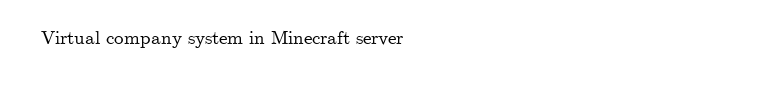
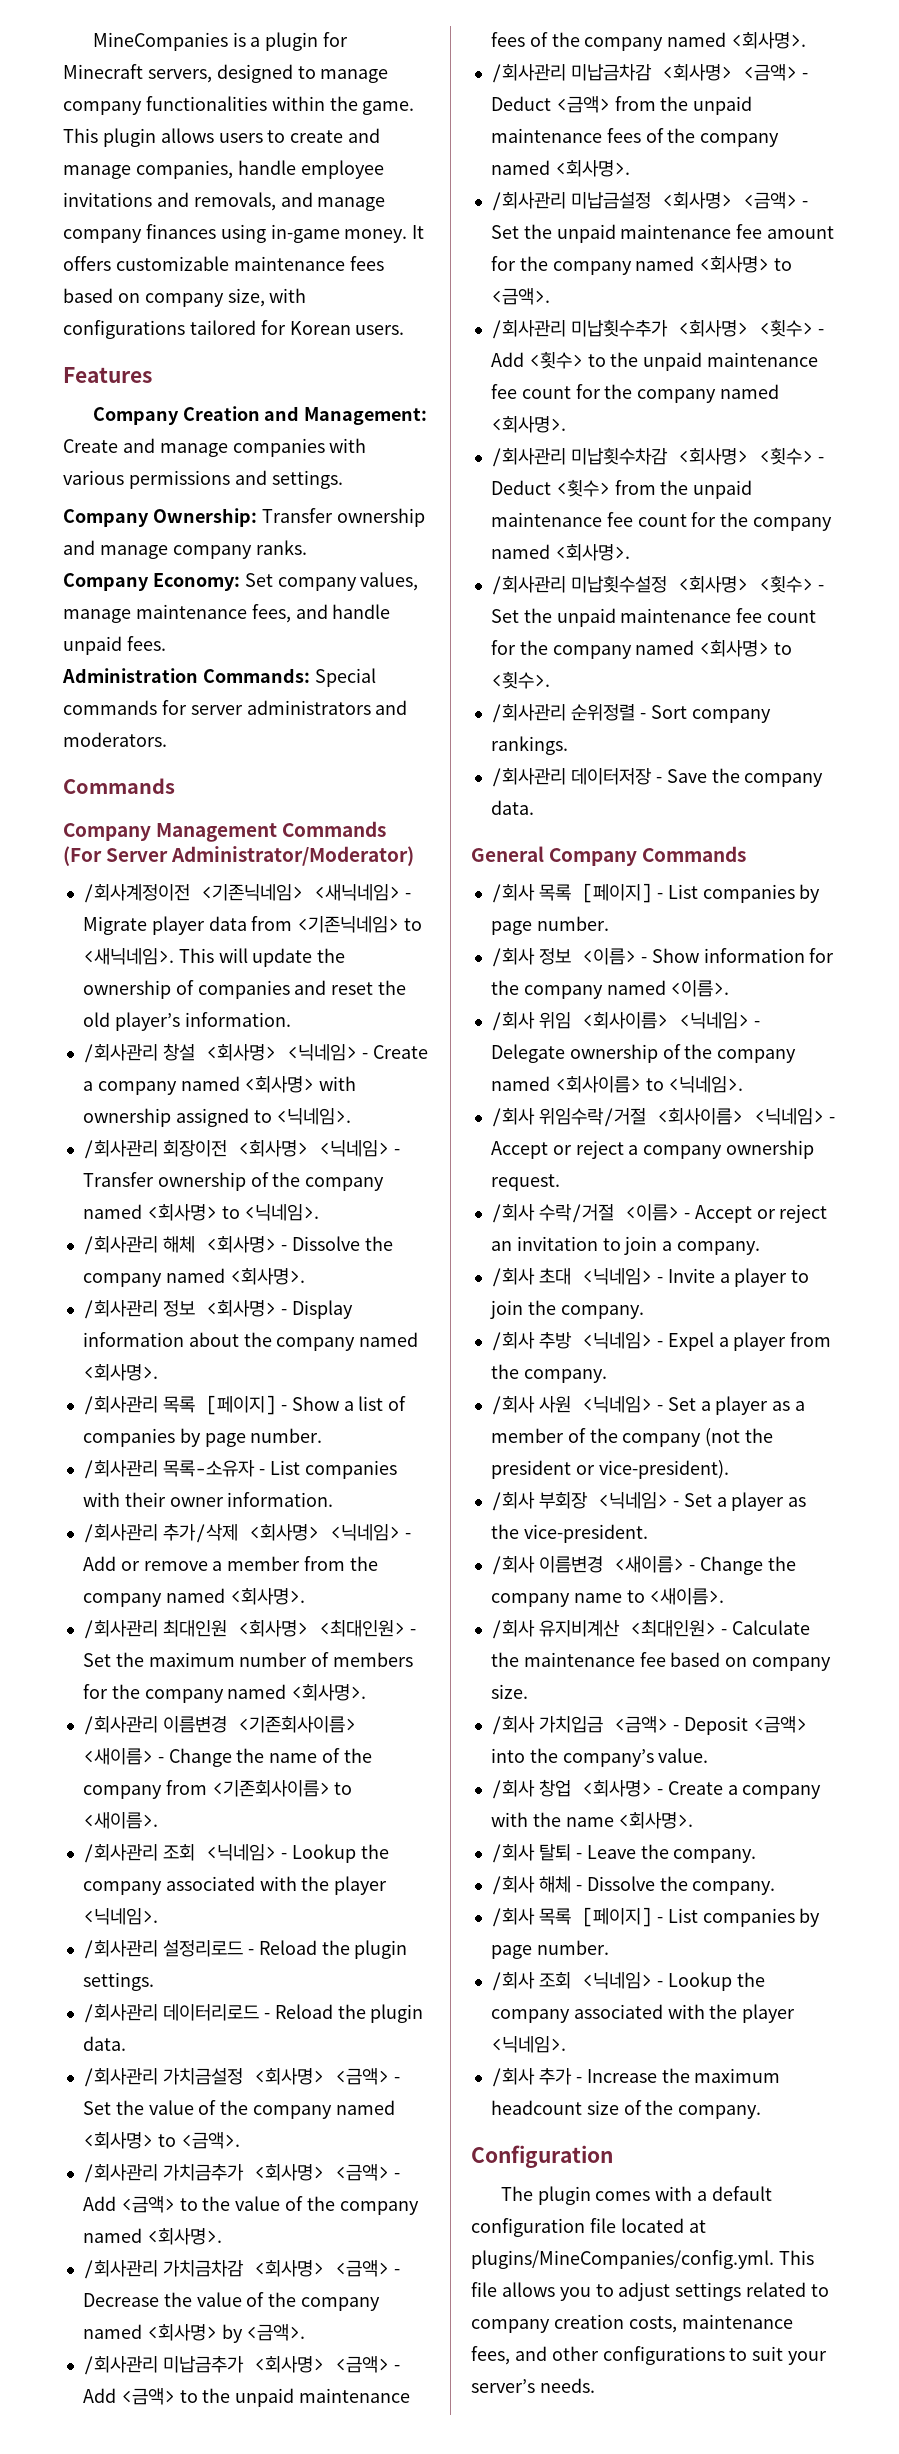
[41,30,403,48] Virtual company system in Minecraft server -> [92,32,349,51] [63,64,389,83] [63,96,415,115] [63,128,381,147] [63,160,384,179] [63,192,386,211] [63,224,425,243] [63,256,384,271] [63,288,307,307] [63,320,405,339] [63,367,152,383] [92,406,428,425] [63,438,367,457] [63,470,343,489] [63,508,425,527] [63,540,307,559] [63,572,419,591] [63,604,391,623] [63,636,166,655] [62,668,376,687] [63,700,408,715] [63,732,167,747] [63,778,175,794] [63,821,387,842] [63,846,415,866] [82,884,411,903] [82,916,423,935] [82,948,346,967] [82,980,407,999] [82,1012,291,1031] [82,1043,428,1063] [82,1076,357,1095] [82,1108,352,1127] [82,1140,400,1159] [82,1172,385,1191] [82,1204,320,1221] [82,1236,393,1255] [82,1268,305,1287] [82,1300,353,1319] [82,1332,419,1351] [82,1364,158,1381] [82,1395,407,1415] [82,1428,323,1447] [82,1460,397,1479] [82,1492,334,1507] [82,1524,411,1543] [82,1556,378,1571] [82,1588,305,1607] [82,1620,416,1639] [82,1652,414,1667] [82,1684,367,1703] [82,1716,356,1735] [82,1748,372,1767] [82,1780,353,1799] [82,1812,158,1829] [82,1844,389,1863] [82,1876,388,1895] [82,1908,158,1925] [82,1940,408,1959] [82,1972,154,1991] [82,2004,424,2023] [82,2036,126,2051] [82,2068,400,2087] [82,2100,395,2119] [82,2132,240,2149] [82,2164,400,2183] [82,2196,419,2215] [82,2228,222,2245] [82,2260,400,2279] [82,2292,381,2311] [82,2324,306,2343] [82,2356,400,2375] [82,2388,411,2407] [490,32,807,51] [490,64,808,83] [490,96,753,115] [490,128,780,147] [490,160,630,177] [490,192,808,211] [490,224,835,243] [490,256,793,275] [490,288,550,305] [490,319,824,339] [490,351,819,371] [490,384,780,403] [490,416,566,433] [490,447,824,467] [490,479,753,499] [490,512,833,531] [490,544,630,561] [490,575,824,595] [490,608,817,627] [490,640,793,659] [490,671,550,689] [490,704,771,723] [490,736,568,755] [490,768,824,787] [490,800,534,815] [471,846,747,866] [490,883,821,903] [490,916,609,935] [490,948,835,967] [490,980,730,999] [490,1012,760,1031] [490,1044,797,1063] [490,1076,744,1093] [490,1108,835,1127] [490,1140,815,1159] [490,1174,560,1191] [490,1204,828,1223] [490,1236,761,1255] [490,1268,810,1287] [489,1300,644,1319] [490,1332,832,1351] [490,1364,607,1383] [490,1396,806,1415] [490,1428,774,1447] [490,1460,729,1479] [490,1492,807,1511] [490,1524,648,1543] [490,1556,796,1575] [490,1588,725,1607] [490,1620,810,1639] [490,1652,832,1671] [490,1684,528,1699] [490,1716,807,1735] [490,1748,709,1767] [490,1779,822,1799] [490,1812,694,1829] [490,1844,757,1863] [490,1876,776,1895] [490,1907,821,1927] [490,1940,609,1959] [490,1972,765,1991] [490,2004,796,2023] [490,2036,566,2053] [490,2068,781,2087] [490,2100,762,2119] [471,2145,613,2168] [500,2186,773,2205] [471,2218,706,2237] [471,2250,814,2269] [471,2282,830,2301] [471,2314,793,2333] [471,2346,828,2365] [471,2378,595,2393] MineCompanies is a plugin for Minecraft servers, designed to manage company functionalities within the game. This plugin allows users to create and manage companies, handle employee invitations and removals, and manage company finances using in-game money. It offers customizable maintenance fees based on company size, with configurations tailored for Korean users. // Features // Company Creation and Management: Create and manage companies with various permissions and settings. // Company Ownership: Transfer ownership and manage company ranks. // Company Economy: Set company values, manage maintenance fees, and handle unpaid fees. // Administration Commands: Special commands for server administrators and moderators. // Commands // Company Management Commands (For Server Administrator/Moderator) // /회사계정이전 <기존닉네임> <새닉네임> - Migrate player data from <기존닉네임> to <새닉네임>. This will update the ownership of companies and reset the old player’s information. // /회사관리 창설 <회사명> <닉네임> - Create a company named <회사명> with ownership assigned to <닉네임>. // /회사관리 회장이전 <회사명> <닉네임> - Transfer ownership of the company named <회사명> to <닉네임>. // /회사관리 해체 <회사명> - Dissolve the company named <회사명>. // /회사관리 정보 <회사명> - Display information about the company named <회사명>. // /회사관리 목록 [페이지] - Show a list of companies by page number. // /회사관리 목록-소유자 - List companies with their owner information. // /회사관리 추가/삭제 <회사명> <닉네임> - Add or remove a member from the company named <회사명>. // /회사관리 최대인원 <회사명> <최대인원> - Set the maximum number of members for the company named <회사명>. // /회사관리 이름변경 <기존회사이름> <새이름> - Change the name of the company from <기존회사이름> to <새이름>. // /회사관리 조회 <닉네임> - Lookup the company associated with the player <닉네임>. // /회사관리 설정리로드 - Reload the plugin settings. // /회사관리 데이터리로드 - Reload the plugin data. // /회사관리 가치금설정 <회사명> <금액> - Set the value of the company named <회사명> to <금액>. // /회사관리 가치금추가 <회사명> <금액> - Add <금액> to the value of the company named <회사명>. // /회사관리 가치금차감 <회사명> <금액> - Decrease the value of the company named <회사명> by <금액>. // /회사관리 미납금추가 <회사명> <금액> - Add <금액> to the unpaid maintenance fees of the company named <회사명>. // /회사관리 미납금차감 <회사명> <금액> - Deduct <금액> from the unpaid maintenance fees of the company named <회사명>. // /회사관리 미납금설정 <회사명> <금액> - Set the unpaid maintenance fee amount for the company named <회사명> to <금액>. // /회사관리 미납횟수추가 <회사명> <횟수> - Add <횟수> to the unpaid maintenance fee count for the company named <회사명>. // /회사관리 미납횟수차감 <회사명> <횟수> - Deduct <횟수> from the unpaid maintenance fee count for the company named <회사명>. // /회사관리 미납횟수설정 <회사명> <횟수> - Set the unpaid maintenance fee count for the company named <회사명> to <횟수>. // /회사관리 순위정렬 - Sort company rankings. // /회사관리 데이터저장 - Save the company data. // General Company Commands // /회사 목록 [페이지] - List companies by page number. // /회사 정보 <이름> - Show information for the company named <이름>. // /회사 위임 <회사이름> <닉네임> - Delegate ownership of the company named <회사이름> to <닉네임>. // /회사 위임수락/거절 <회사이름> <닉네임> - Accept or reject a company ownership request. // /회사 수락/거절 <이름> - Accept or reject an invitation to join a company. // /회사 초대 <닉네임> - Invite a player to join the company. // /회사 추방 <닉네임> - Expel a player from the company. // /회사 사원 <닉네임> - Set a player as a member of the company (not the president or vice-president). // /회사 부회장 <닉네임> - Set a player as the vice-president. // /회사 이름변경 <새이름> - Change the company name to <새이름>. // /회사 유지비계산 <최대인원> - Calculate the maintenance fee based on company size. // /회사 가치입금 <금액> - Deposit <금액> into the company’s value. // /회사 창업 <회사명> - Create a company with the name <회사명>. // /회사 탈퇴 - Leave the company. // /회사 해체 - Dissolve the company. // /회사 목록 [페이지] - List companies by page number. // /회사 조회 <닉네임> - Lookup the company associated with the player <닉네임>. // /회사 추가 - Increase the maximum headcount size of the company. // Configuration // The plugin comes with a default configuration file located at plugins/MineCompanies/config.yml. This file allows you to adjust settings related to company creation costs, maintenance fees, and other configurations to suit your server’s needs.

